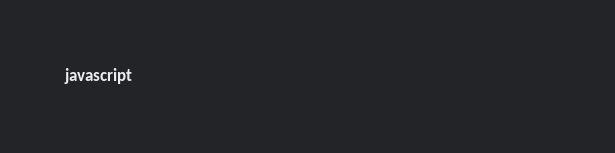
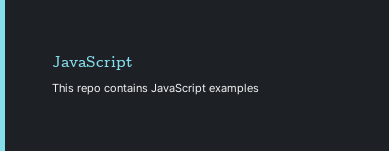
[64,68,132,84] javascript -> [52,56,133,70] [52,83,260,95] JavaScript // This repo contains JavaScript examples

